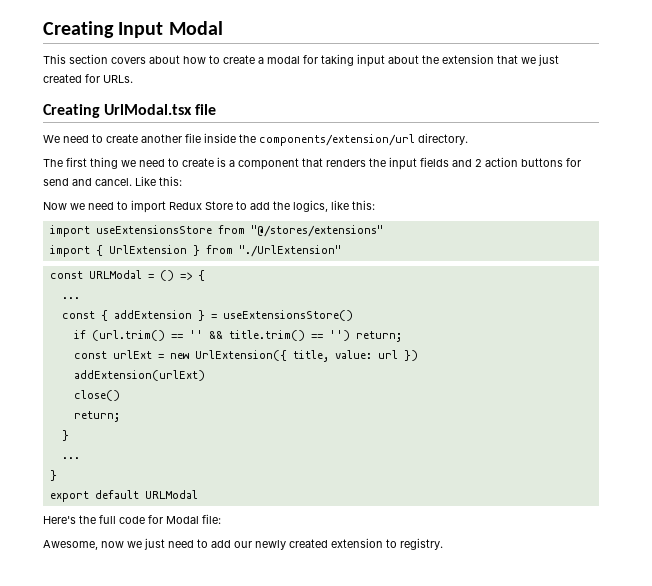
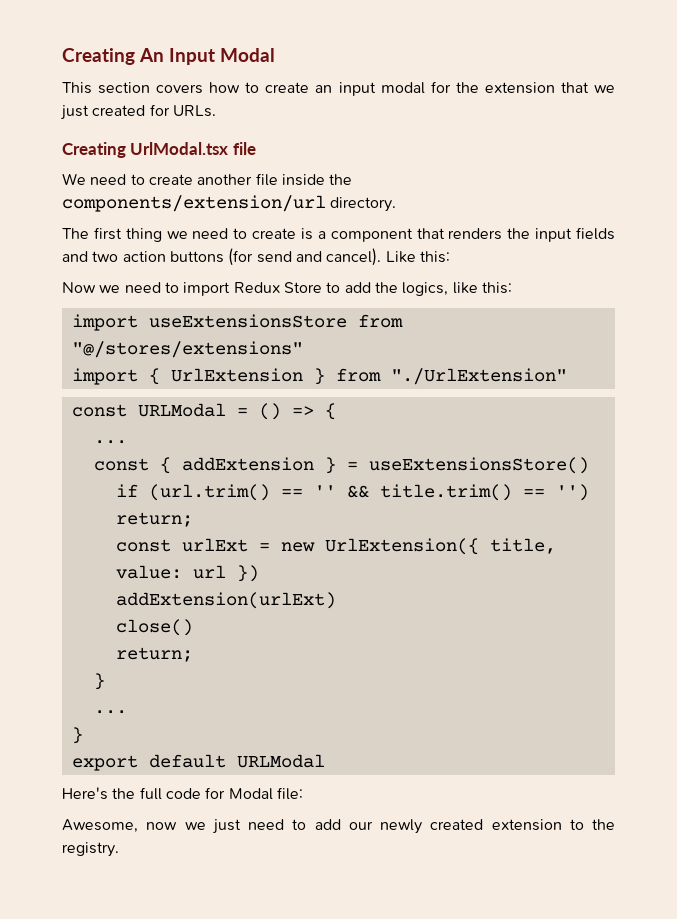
[43,21,114,38] Creating -> [62,48,164,65] Creating An
[149,55,180,64] about -> (204, 89) none
[258,54,419,67] a modal for taking input about -> [315,81,451,96] an input modal for
[475,159,482,167] 2 -> [92,251,119,262] two
[566,158,581,167] for -> [228,248,254,266] (for
[95,178,132,186] cancel. -> [326,248,382,266] cancel).
(397, 543) none -> [592,819,615,830] the

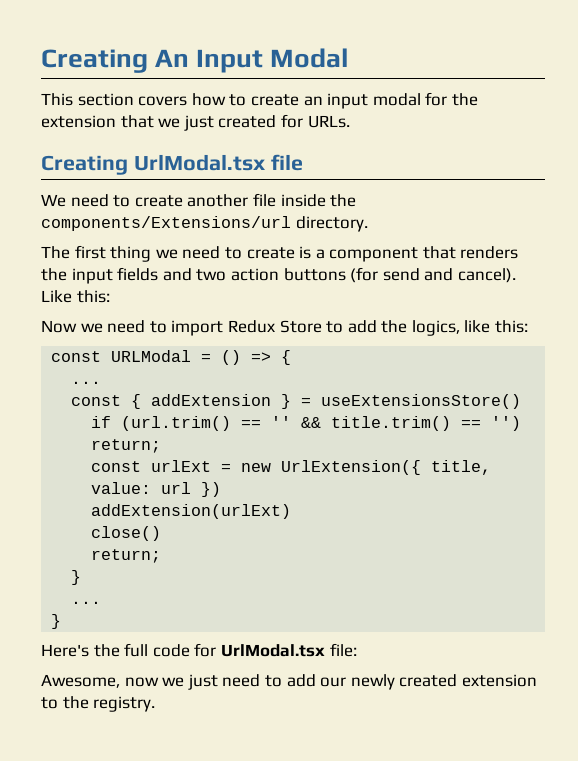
[62,195,326,212] components/extension/url -> [41,216,291,231] components/Extensions/url
[71,314,403,331] [71,341,303,358] [71,368,567,385] // import useExtensionsStore from "@/stores/extensions" // import { UrlExtension } from "./UrlExtension" -> (529, 326) none
[71,754,325,771] // export default URLModal -> (62, 621) none
[228,788,273,800] Modal -> [220,644,325,657] UrlModal.tsx

